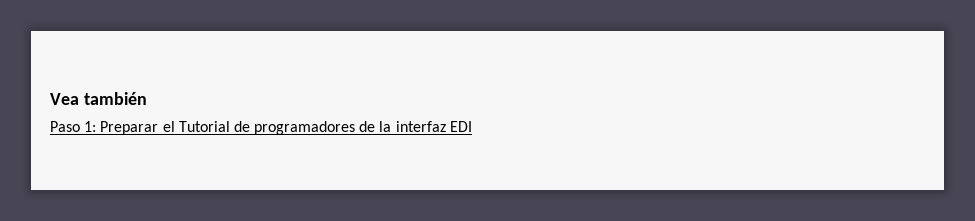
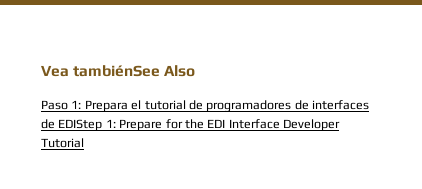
[83,92,147,105] también -> [73,65,196,77] tambiénSee Also
[100,121,472,135] Preparar el Tutorial de programadores de la interfaz EDI -> [84,100,369,112] [41,119,340,131] [41,138,84,148] Prepara el tutorial de programadores de interfaces de EDIStep 1: Prepare for the EDI Interface Developer Tutorial

